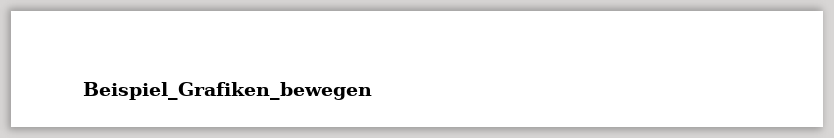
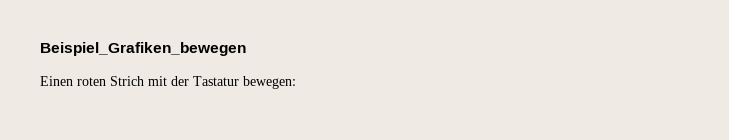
(372, 91) none -> [40,76,296,89] // Einen roten Strich mit der Tastatur bewegen:

